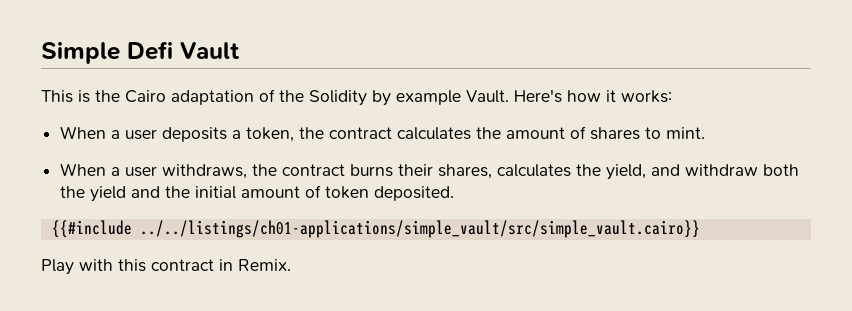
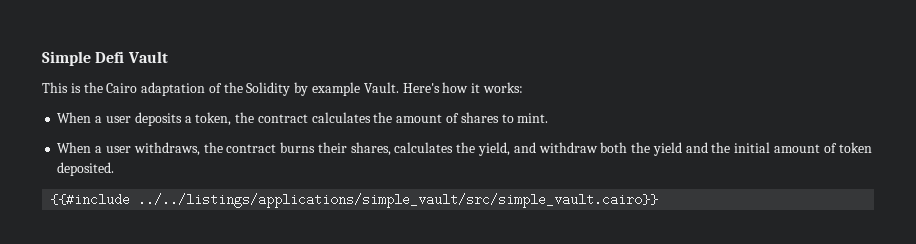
[139,220,700,238] [41,259,291,275] ../../listings/ch01-applications/simple_vault/src/simple_vault.cairo}} // Play with this contract in Remix. -> [138,193,659,208] ../../listings/applications/simple_vault/src/simple_vault.cairo}}

